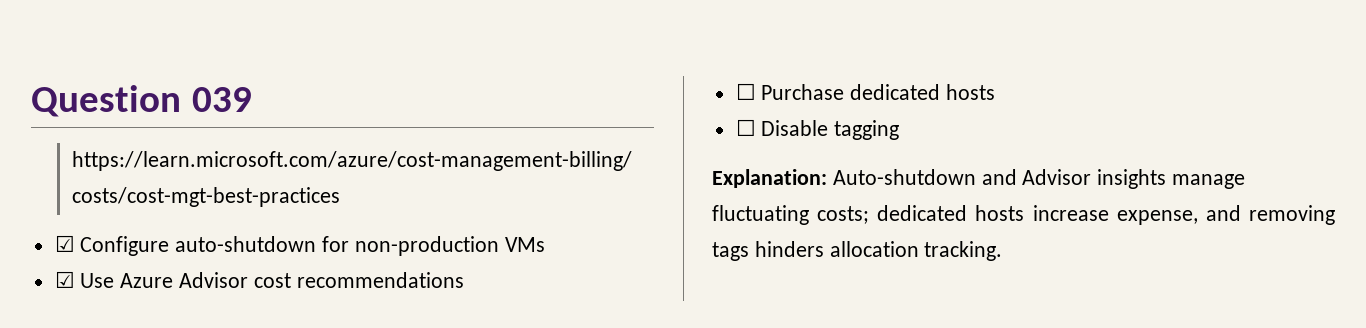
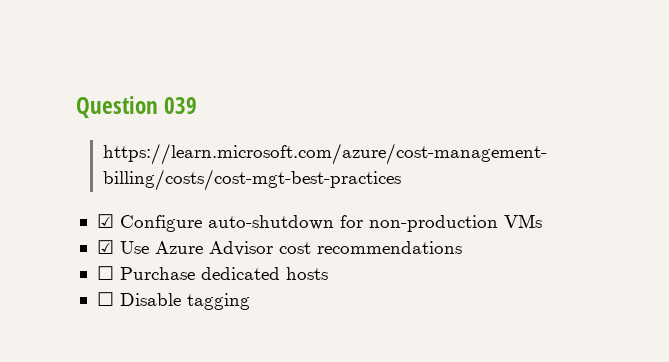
[712,169,1246,189] [712,205,1335,225] [712,241,1003,261] // Explanation: Auto-shutdown and Advisor insights manage fluctuating costs; dedicated hosts increase expense, and removing tags hinders allocation tracking. -> (250, 301) none

